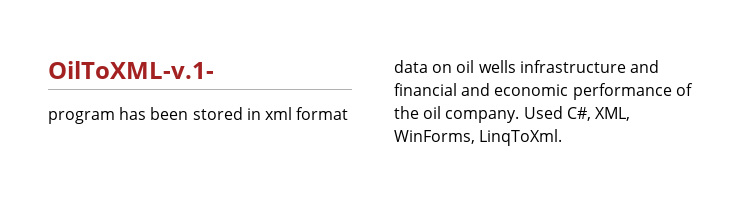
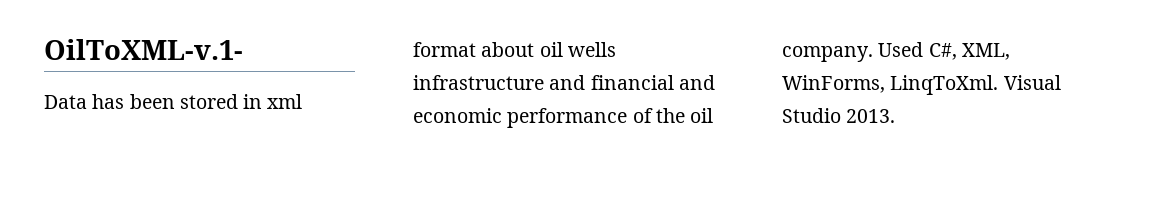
[48,111,115,124] program -> [44,95,87,109] Data
[394,60,453,73] data on -> [481,42,535,57] about
(563, 137) none -> [1003,75,1061,90] [782,108,896,123] Visual Studio 2013.

